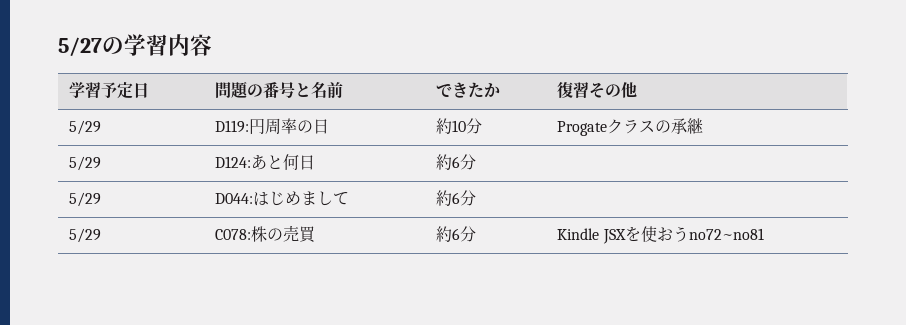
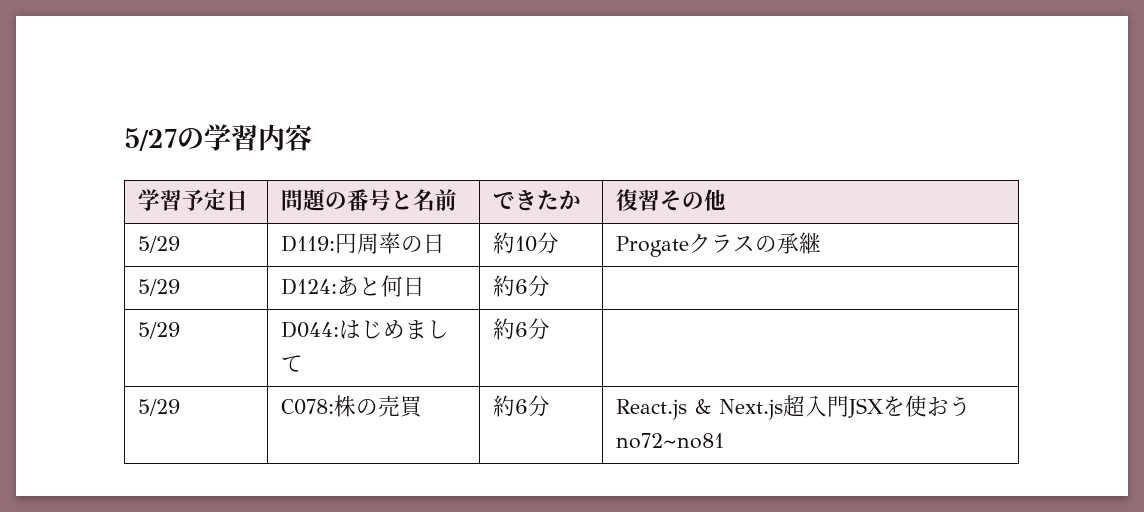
[557,228,600,240] Kindle -> [616,395,850,420] React.js & Next.js超入門

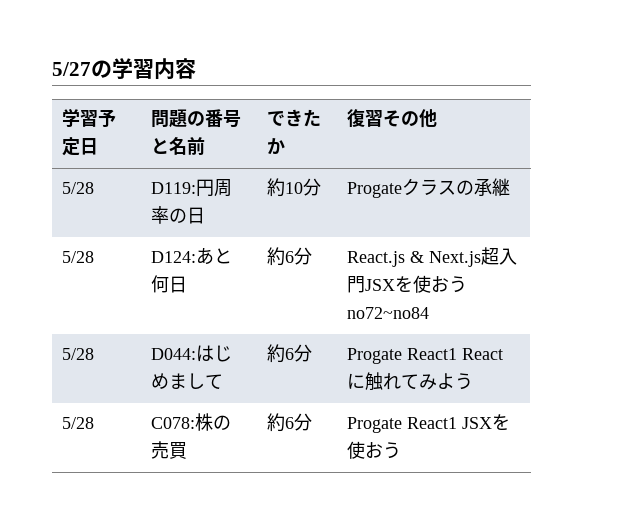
[138,236,181,253] 5/29 -> [62,182,95,194] 5/28
[138,279,181,296] 5/29 -> [62,251,95,263] 5/28
[138,322,181,339] [281,320,450,339] [281,355,304,372] [493,318,551,340] [138,399,181,416] [281,395,424,418] [493,395,551,417] // 5/29 | D044:はじめまして | 約6分 | // 5/29 | C078:株の売買 | 約6分 | -> (313, 256) none
[616,433,725,449] no72~no81 -> [347,307,430,319] [62,348,95,360] [151,345,233,362] [151,373,224,389] [267,344,313,363] [347,348,504,364] [347,372,474,391] [62,417,95,429] [151,413,232,431] [151,441,188,459] [267,413,313,432] [347,414,511,433] [347,441,402,459] no72~no84 // 5/28 | D044:はじめまして | 約6分 | Progate React1 Reactに触れてみよう // 5/28 | C078:株の売買 | 約6分 | Progate React1 JSXを使おう

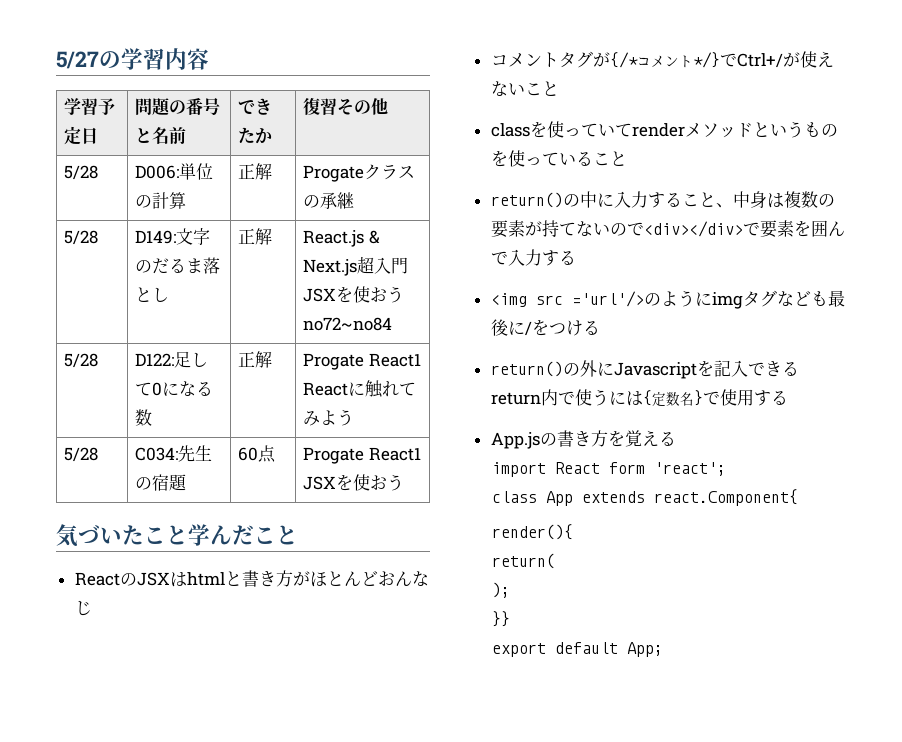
[151,179,233,197] [151,206,206,224] [267,178,322,197] D119:円周率の日 | 約10分 -> [134,163,213,180] [134,192,186,209] [237,163,272,180] D006:単位の計算 | 正解
[151,247,233,265] [151,275,188,293] [267,247,313,266] D124:あと何日 | 約6分 -> [134,228,210,245] [134,257,220,274] [134,287,169,302] [237,228,272,245] D149:文字のだるま落とし | 正解
[151,345,233,362] [151,373,224,389] [267,344,313,363] D044:はじめまして | 約6分 -> [134,351,208,368] [134,381,213,396] [134,409,152,426] [237,351,272,368] D122:足して0になる数 | 正解
[151,413,232,431] [151,441,188,459] [267,413,313,432] C078:株の売買 | 約6分 -> [134,445,212,462] [134,474,187,491] [237,445,276,463] C034:先生の宿題 | 60点
(402, 450) none -> [56,524,298,547] [74,570,429,587] [74,600,92,616] [490,51,834,68] [490,81,559,96] [490,121,838,138] [490,150,627,167] [490,191,835,208] [490,220,845,238] [490,249,576,266] [490,290,845,309] [490,319,600,336] [490,360,799,379] [490,389,788,407] [490,430,676,449] [492,462,727,477] [492,489,799,506] [492,524,574,540] [492,553,556,569] [492,582,511,598] [492,611,511,627] [492,642,664,657] // 気づいたこと学んだこと // ReactのJSXはhtmlと書き方がほとんどおんなじ // コメントタグが{/*コメント*/}でCtrl+/が使えないこと // classを使っていてrenderメソッドというものを使っていること // return()の中に入力すること、中身は複数の要素が持てないので<div></div>で要素を囲んで入力する // <img src ='url'/>のようにimgタグなども最後に/をつける // return()の外にJavascriptを記入できるreturn内で使うには{定数名}で使用する // App.jsの書き方を覚える // import React form 'react'; // class App extends react.Component{ // render(){ // return( // ); // }} // export default App;

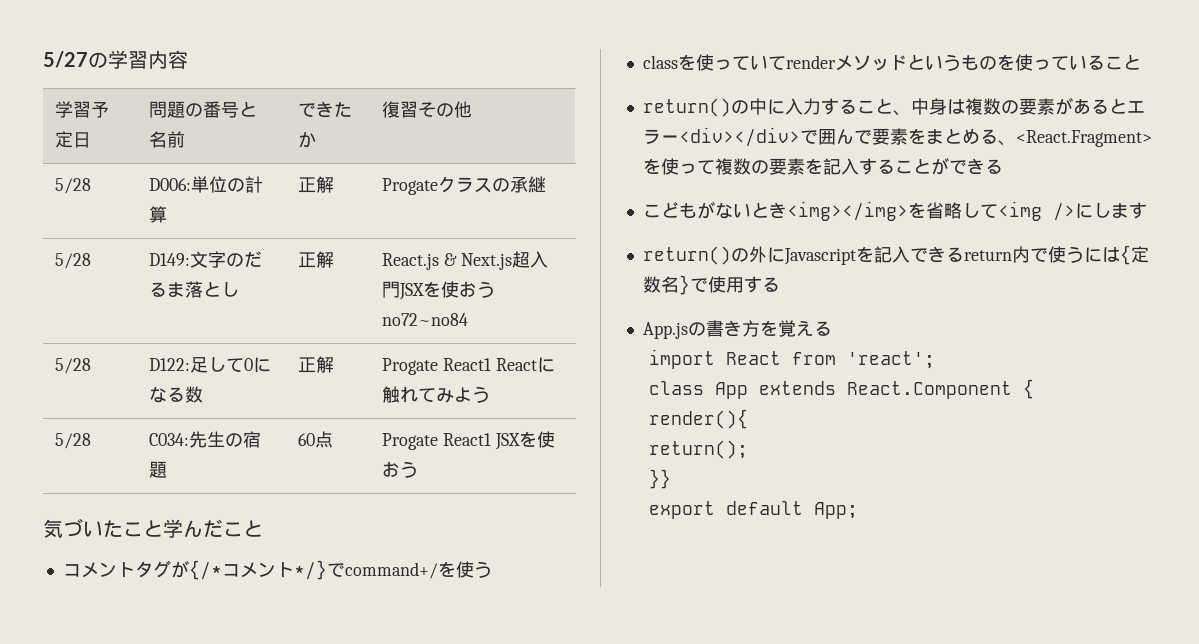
[74,570,429,587] [74,600,92,616] // ReactのJSXはhtmlと書き方がほとんどおんなじ -> (263, 528) none
[736,51,834,68] [490,81,559,96] Ctrl+/が使えないこと -> [344,561,492,579] command+/を使う
[541,220,845,238] [490,249,576,266] [490,290,845,309] [490,319,600,336] 持てないので<div></div>で要素を囲んで入力する // <img src ='url'/>のようにimgタグなども最後に/をつける -> [1072,98,1145,115] [642,127,1152,147] [642,157,1003,175] [642,201,1147,221] あるとエラー<div></div>で囲んで要素をまとめる、<React.Fragment>を使って複数の要素を記入することができる // こどもがないとき<img></img>を省略して<img />にします
[609,462,646,474] form -> [792,352,837,365] from
[654,489,799,506] react.Component{ -> [847,379,1035,399] React.Component {
[492,553,556,569] [492,582,511,598] return( // ); -> [649,440,749,459] return();

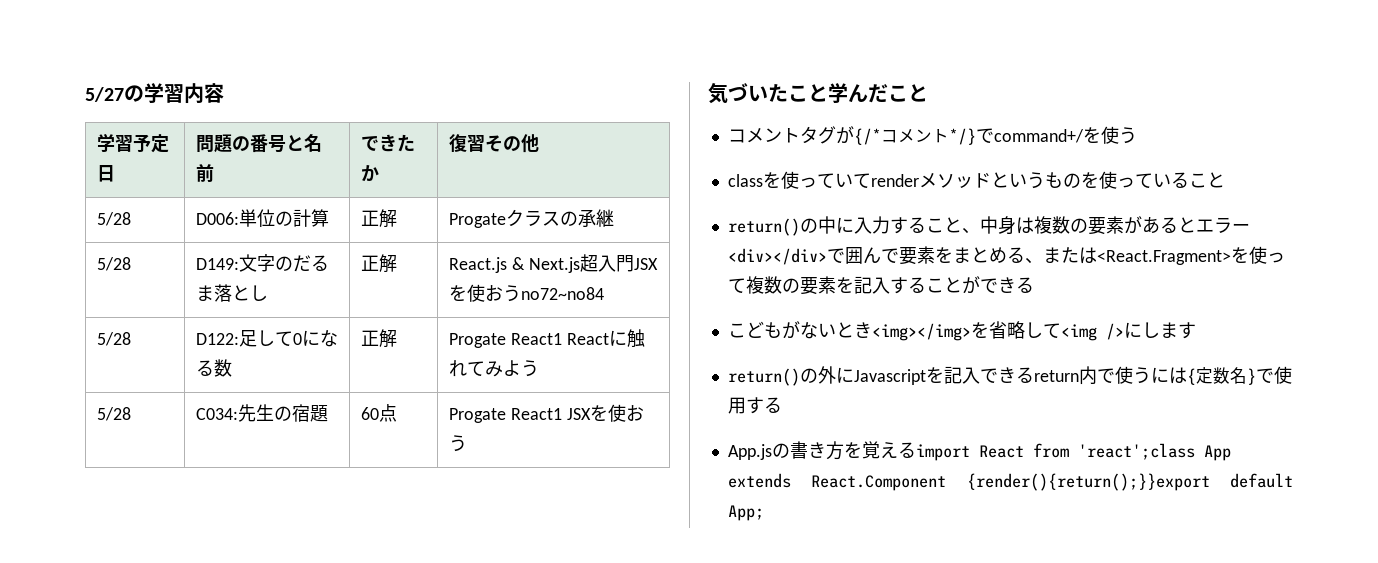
(1016, 143) none -> [1042,247,1097,264] または
(832, 328) // -> (916, 450) none
[847,351,936,369] [649,381,705,395] 'react'; // class -> [1077,443,1195,460] 'react';class
[1023,379,1035,399] [649,409,749,429] [649,440,749,459] [649,469,672,489] [649,501,716,519] { // render(){ // return(); // }} // export -> [966,473,1210,491] {render(){return();}}export

